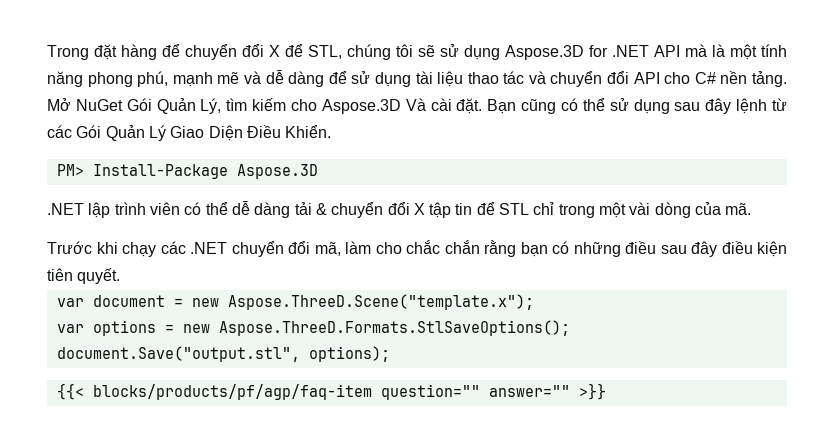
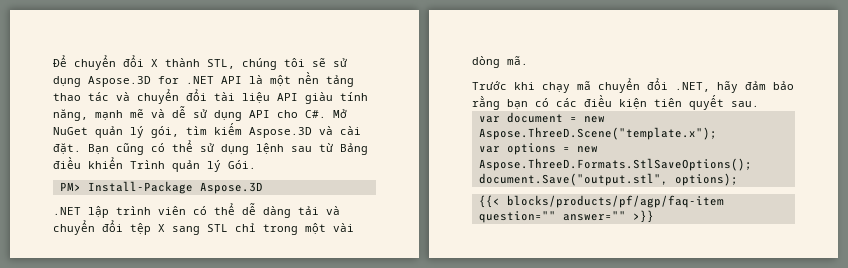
[47,44,303,60] Trong đặt hàng để chuyển đổi X để -> [53,55,200,70] Để chuyển đổi X thành
[685,44,707,57] mà -> (242, 80) none
[761,44,787,57] [47,70,464,87] tính năng phong phú, mạnh mẽ và dễ dàng để sử dụng tài liệu -> [298,72,354,87] nền tảng
[633,71,787,87] [47,98,426,114] API cho C# nền tảng. Mở NuGet Gói Quản Lý, tìm kiếm cho Aspose.3D Và -> [214,92,368,104] [53,106,347,121] [53,123,333,138] tài liệu API giàu tính năng, mạnh mẽ và dễ sử dụng API cho C#. Mở NuGet quản lý gói, tìm kiếm Aspose.3D và
[674,98,788,114] [47,125,332,141] sau đây lệnh từ các Gói Quản Lý Giao Diện Điều Khiển. -> [256,143,368,155] [53,157,256,172] lệnh sau từ Bảng điều khiển Trình quản lý Gói.
[315,202,495,218] & chuyển đổi X tập tin để -> [326,206,340,215] [53,220,200,235] và chuyển đổi tệp X sang
[695,202,722,215] của -> (500, 62) none
[160,240,717,257] các .NET chuyển đổi mã, làm cho chắc chắn rằng bạn có những điều sau đây -> [577,78,794,93] [472,96,577,110] mã chuyển đổi .NET, hãy đảm bảo rằng bạn có các
[77,268,121,284] quyết. -> [689,95,759,110] quyết sau.

